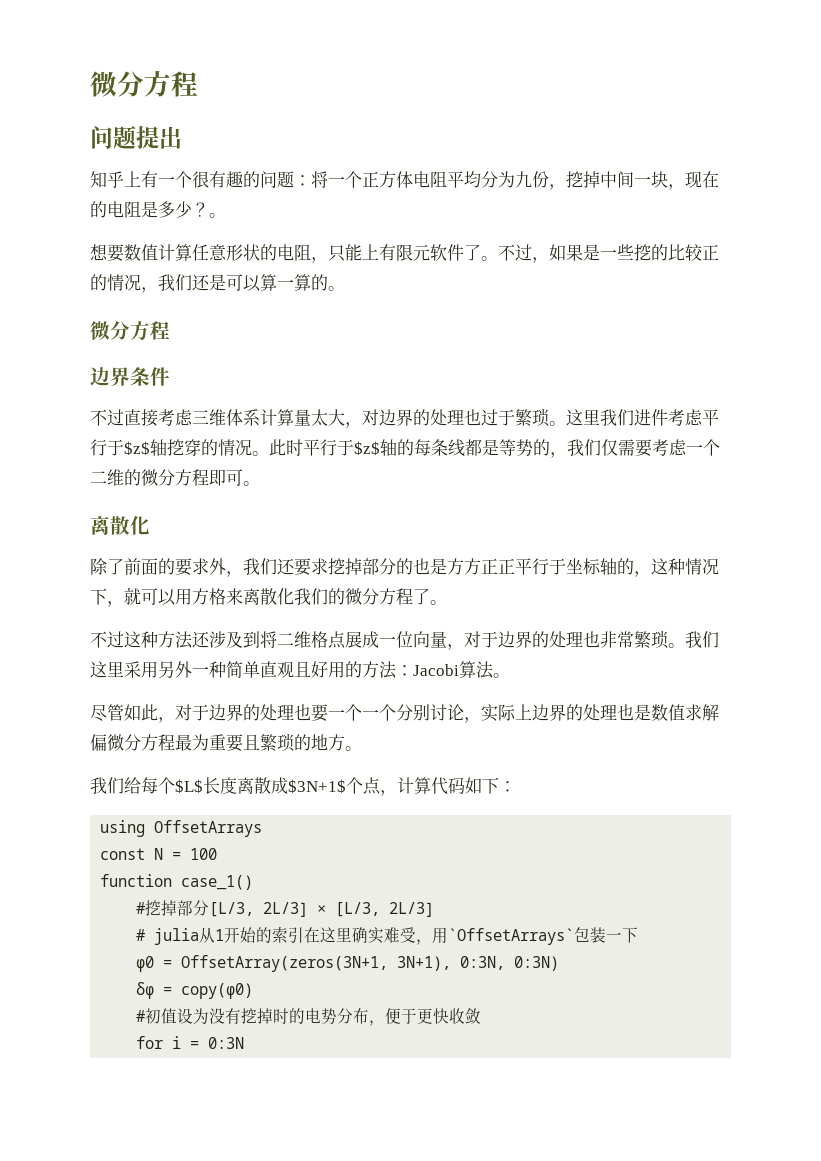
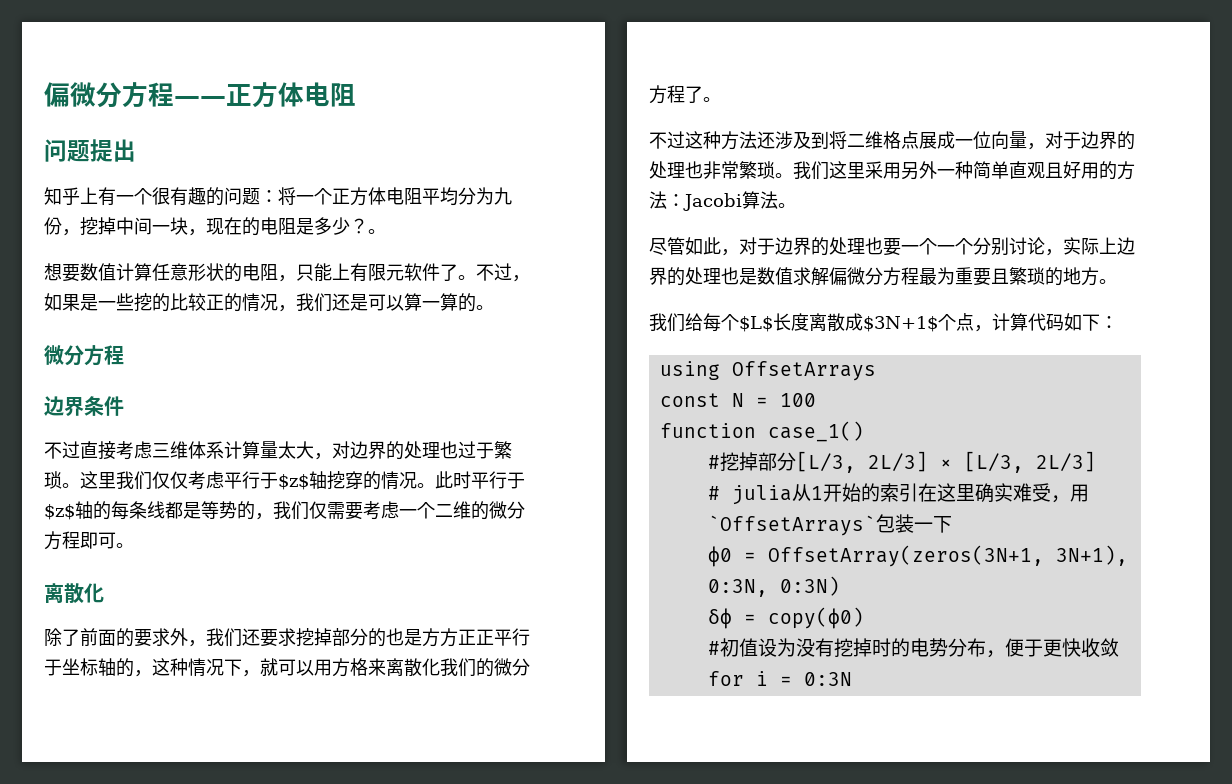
[90,70,198,97] 微分方程 -> [44,82,356,108] 偏微分方程——正方体电阻
[634,409,668,426] 进件 -> [152,471,188,489] 仅仅

